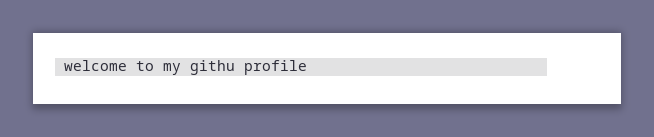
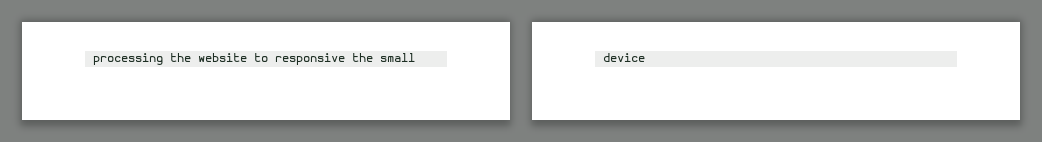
[64,60,307,75] welcome to my githu profile -> [92,53,645,65] processing the website to responsive the small device

